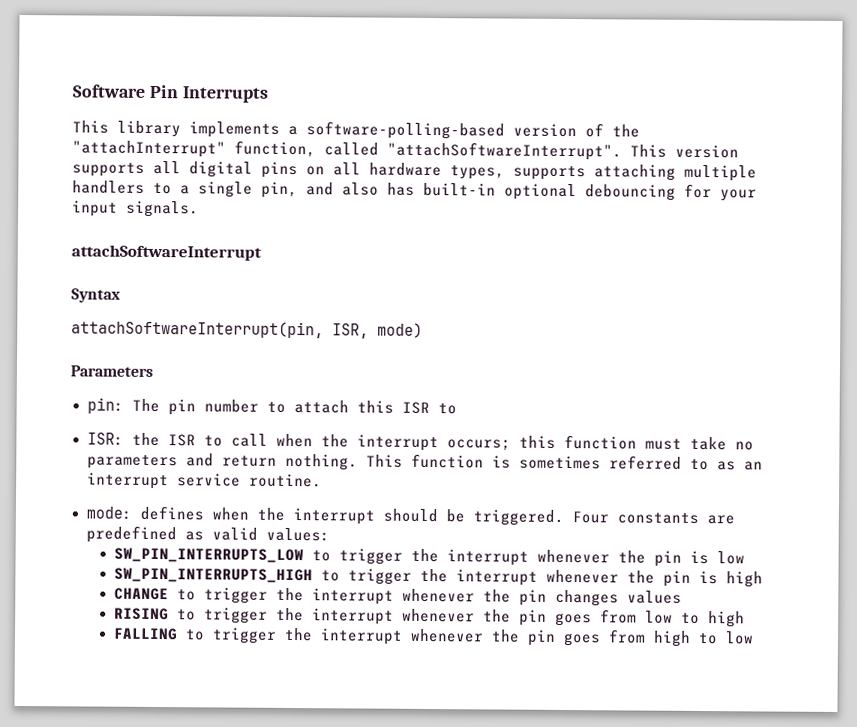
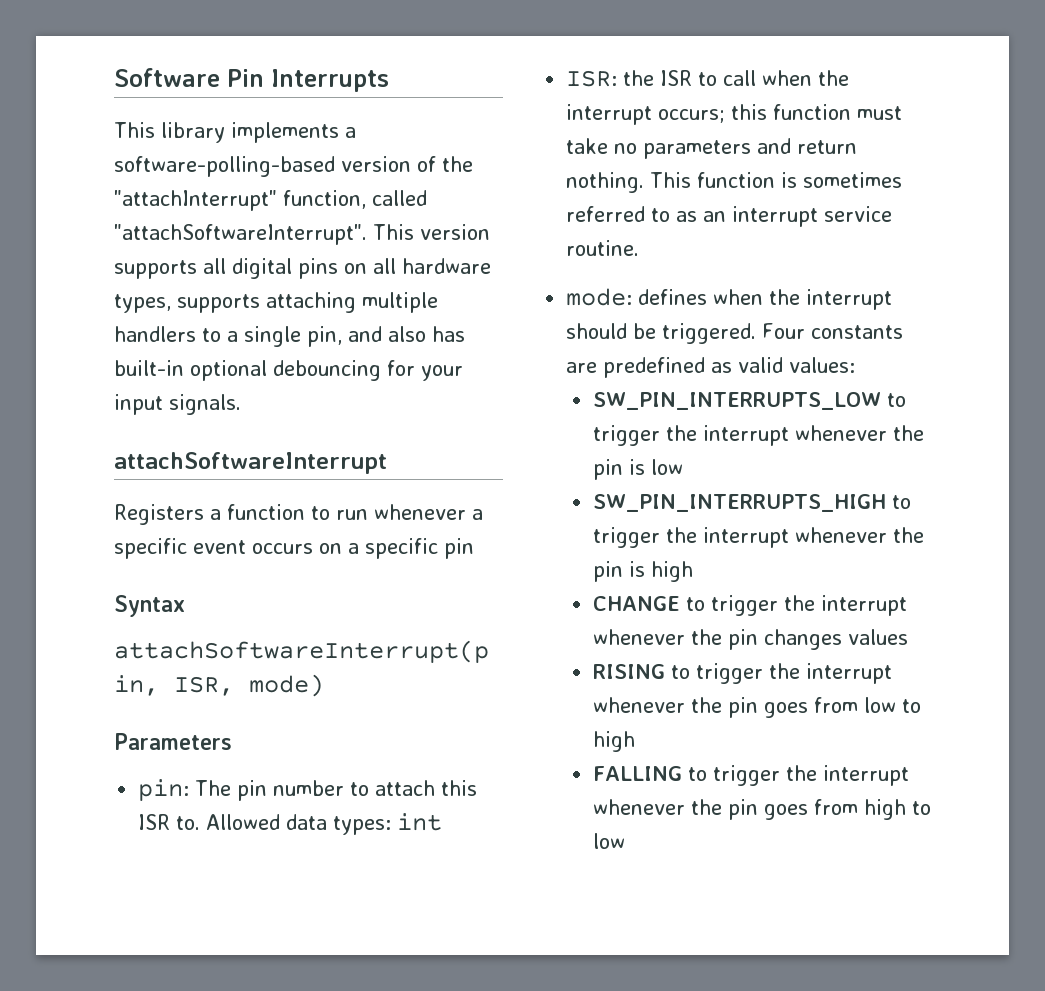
(262, 252) none -> [114,504,483,525] [114,538,474,559] // Registers a function to run whenever a specific event occurs on a specific pin
[437,403,457,415] to -> [176,813,443,835] to. Allowed data types: int

